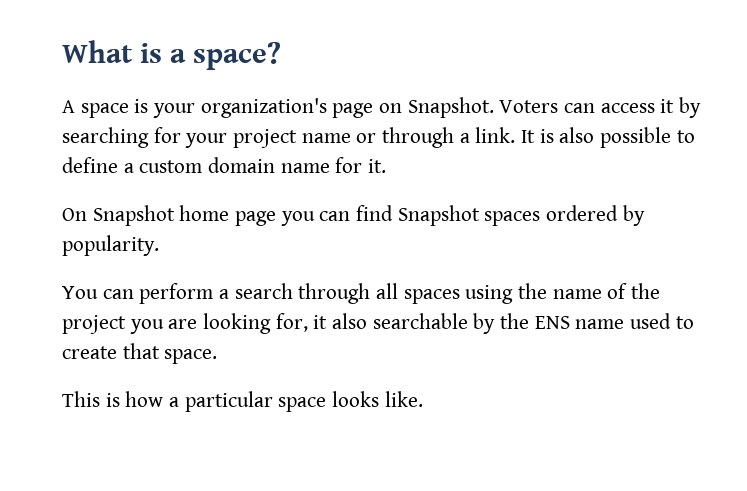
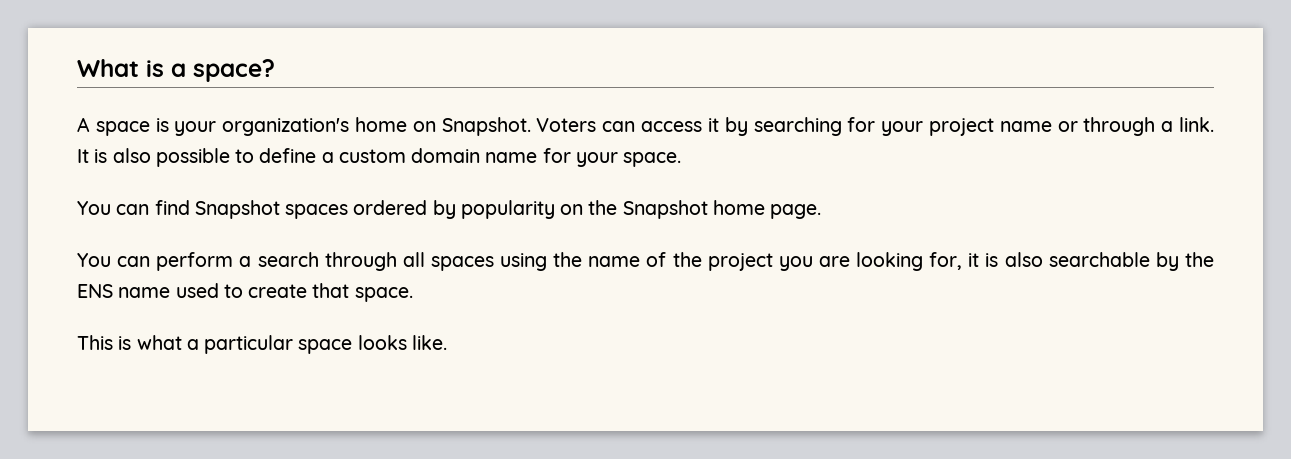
[332,103,374,118] page -> [355,117,408,132] home
[368,159,387,173] [62,205,315,226] it. // On Snapshot home page you -> [575,152,682,167] [77,201,111,215] your space. // You
[62,235,159,256] popularity. -> [460,200,822,219] popularity on the Snapshot home page.
(328, 322) none -> [985,253,999,267] is
[125,391,164,407] how -> [136,335,182,350] what

